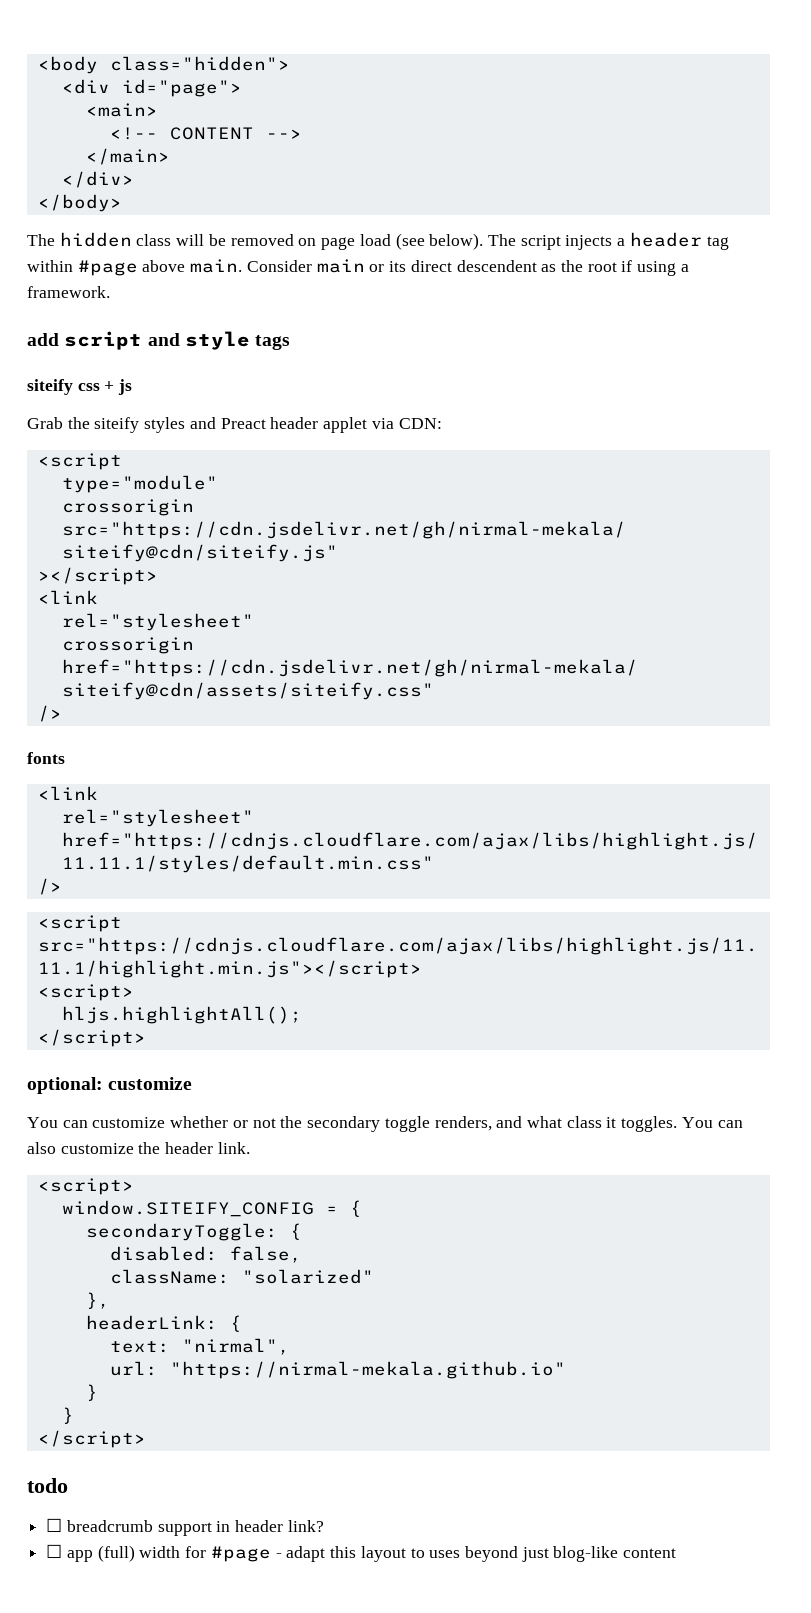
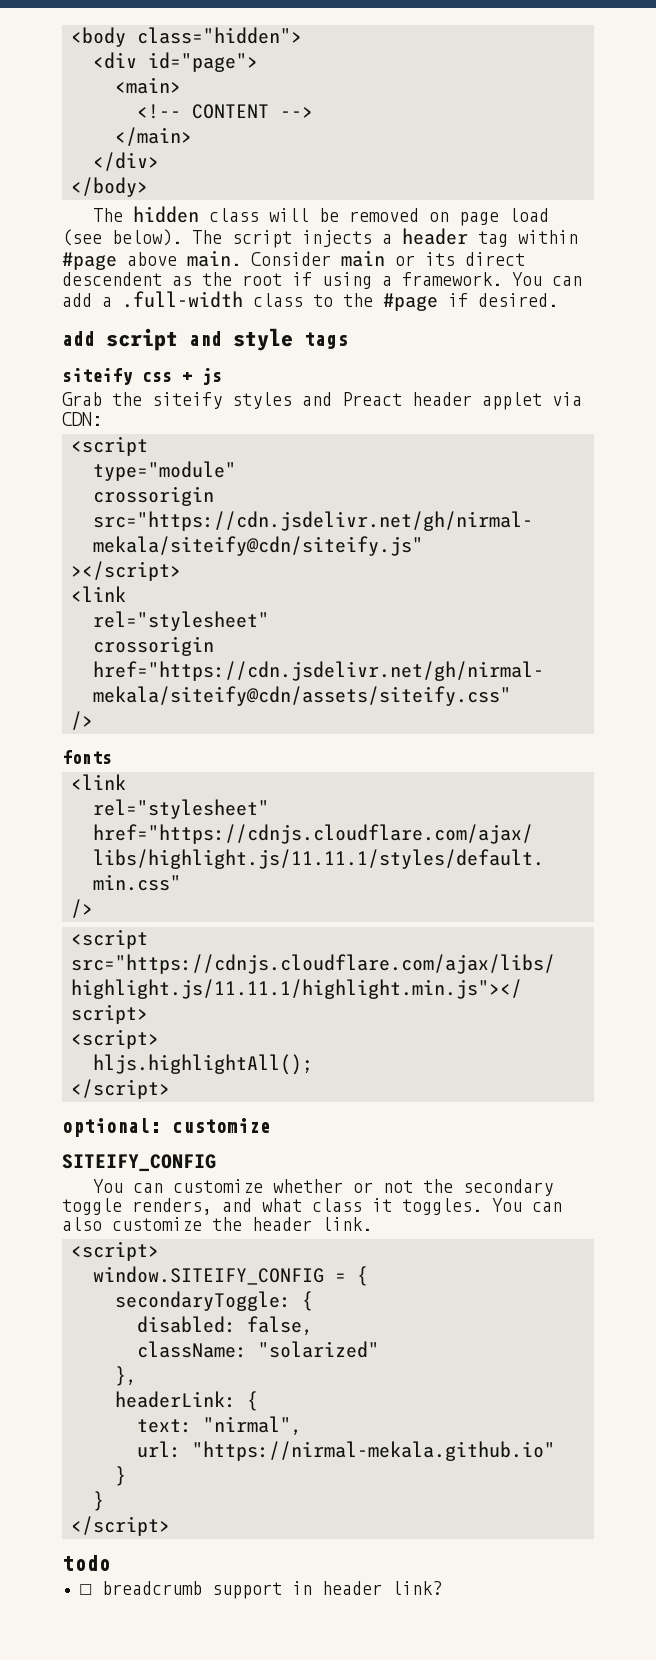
(110, 292) none -> [512,272,582,286] [62,291,558,311] You can add a .full-width class to the #page if desired.
(193, 1083) none -> [62,1154,216,1172] // SITEIFY_CONFIG
[46,1544,677,1562] // ☐ app (full) width for #page - adapt this layout to uses beyond just blog-like content -> (442, 1588) none

